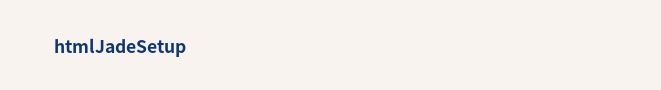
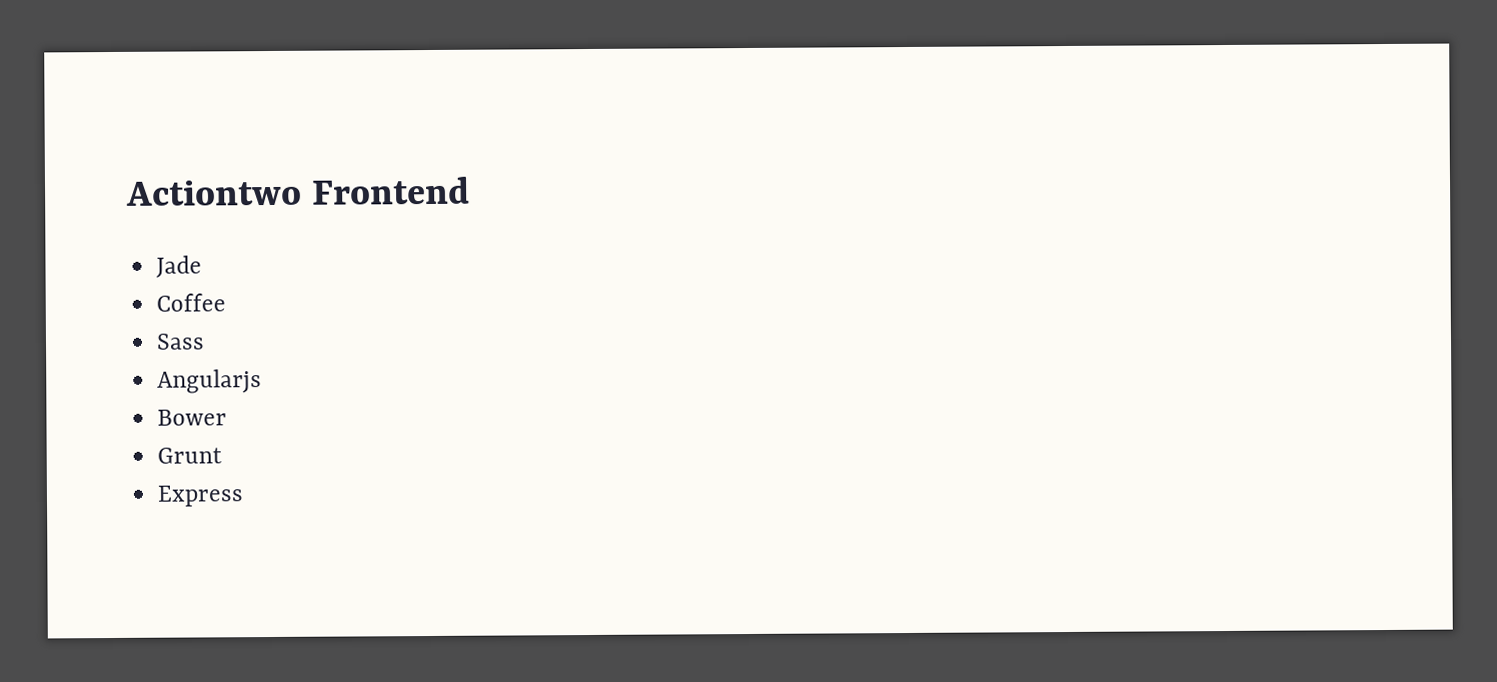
[54,38,186,57] htmlJadeSetup -> [125,176,471,206] [156,255,203,278] [156,293,227,312] [156,333,206,350] [157,369,263,394] [157,409,228,426] [157,447,223,464] [157,485,245,507] Actiontwo Frontend // Jade // Coffee // Sass // Angularjs // Bower // Grunt // Express

